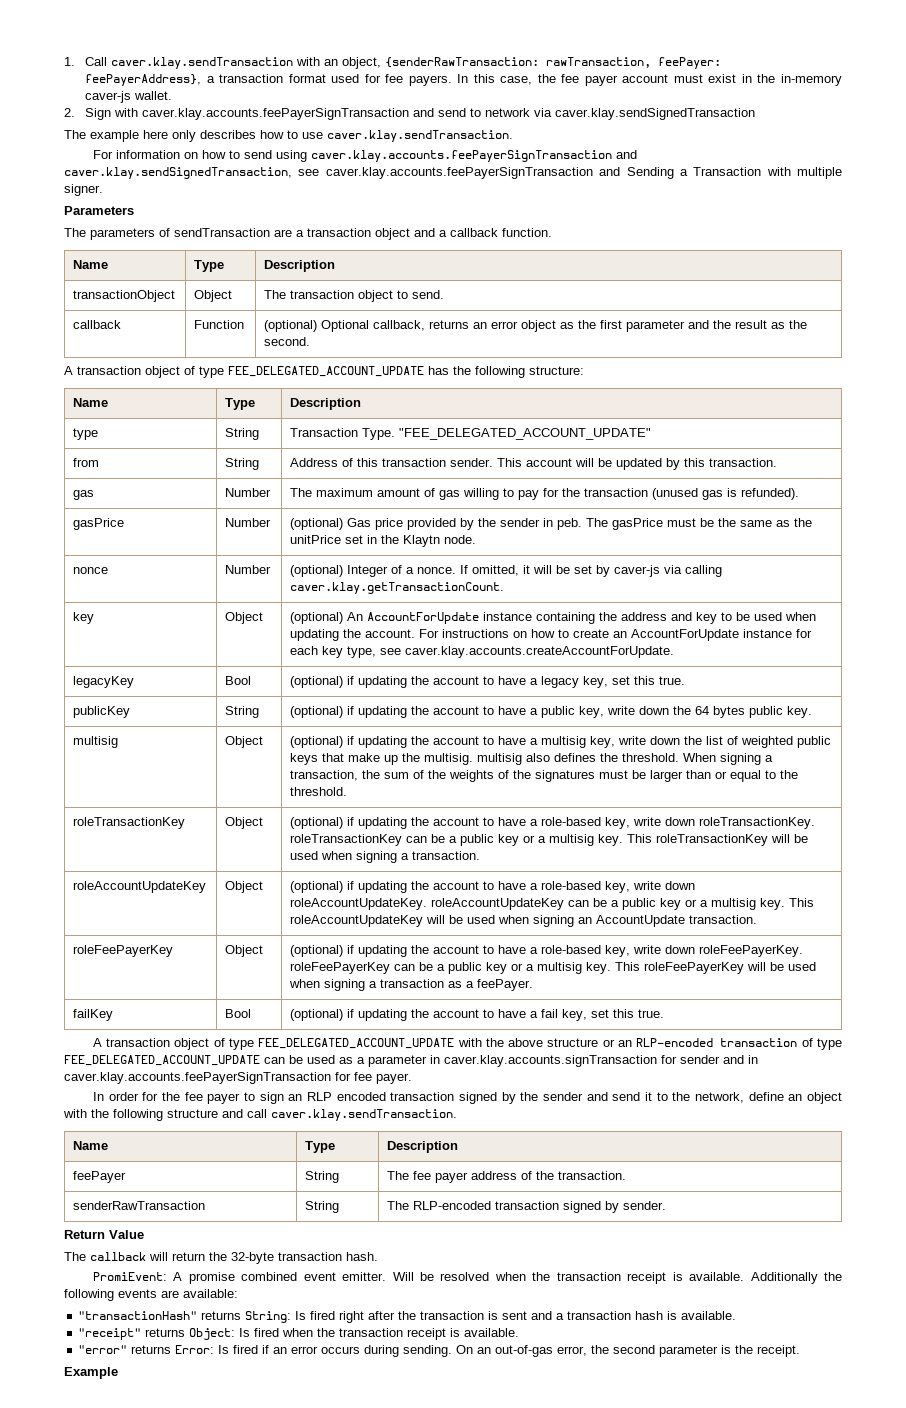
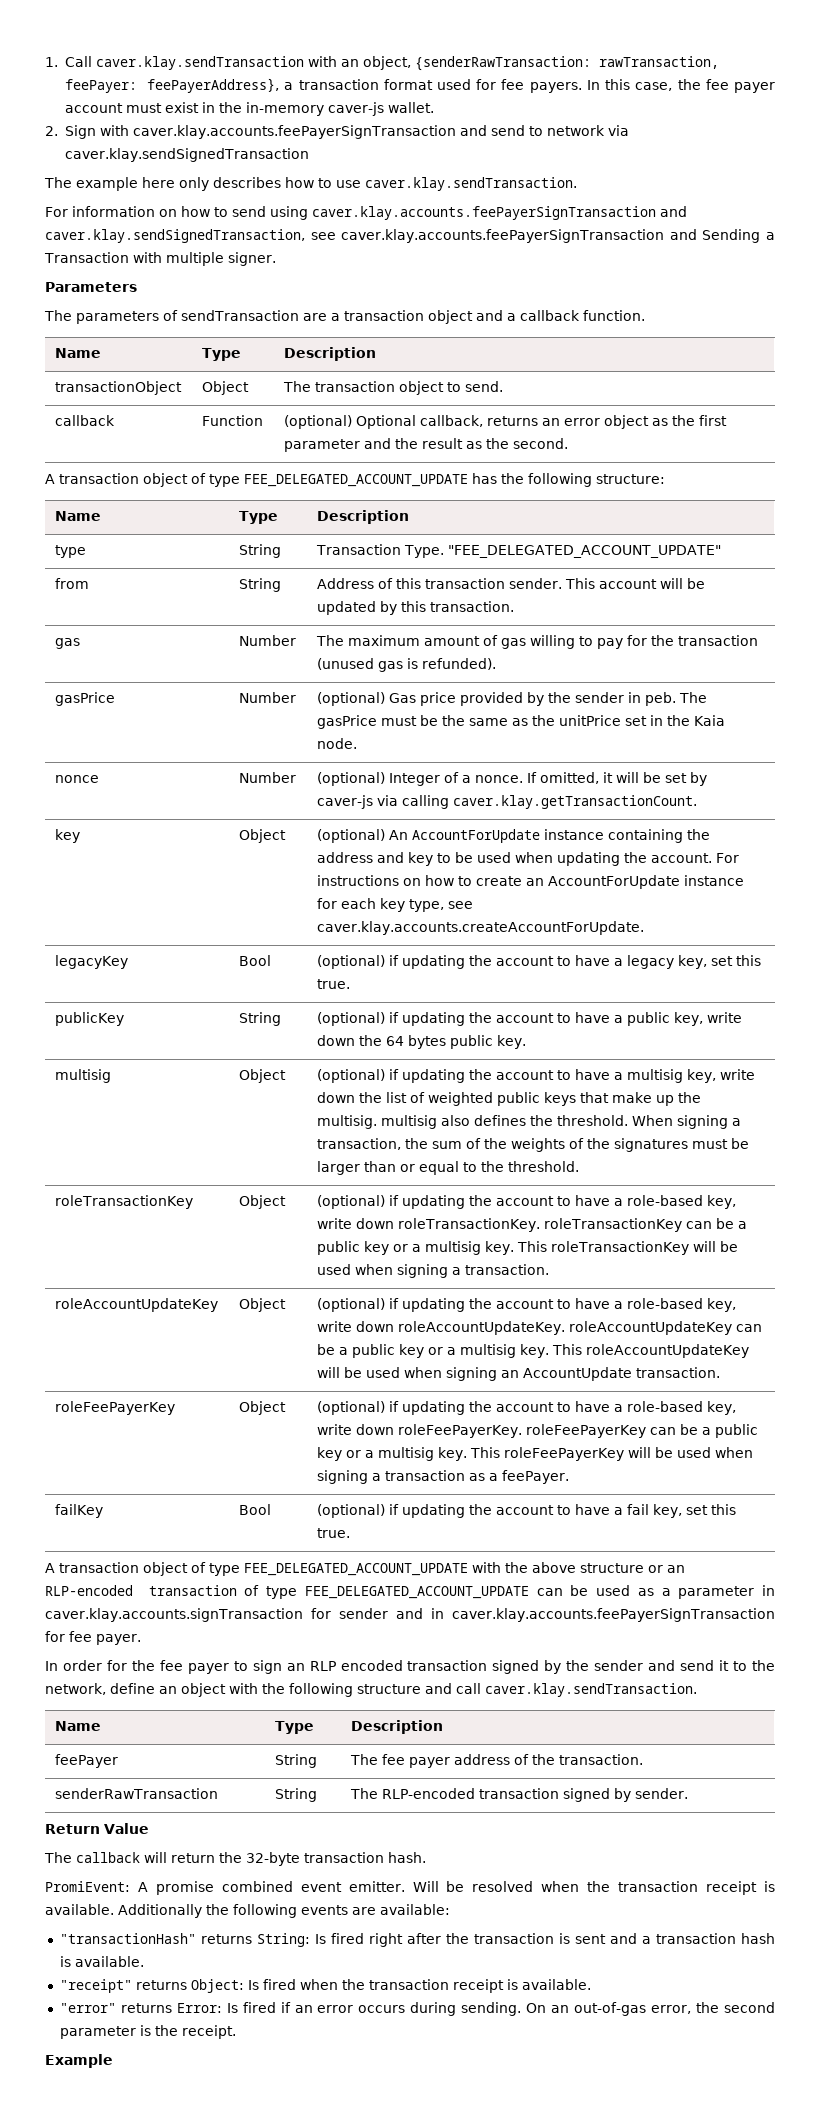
[403,535,441,547] Klaytn -> [694,715,726,726] Kaia

